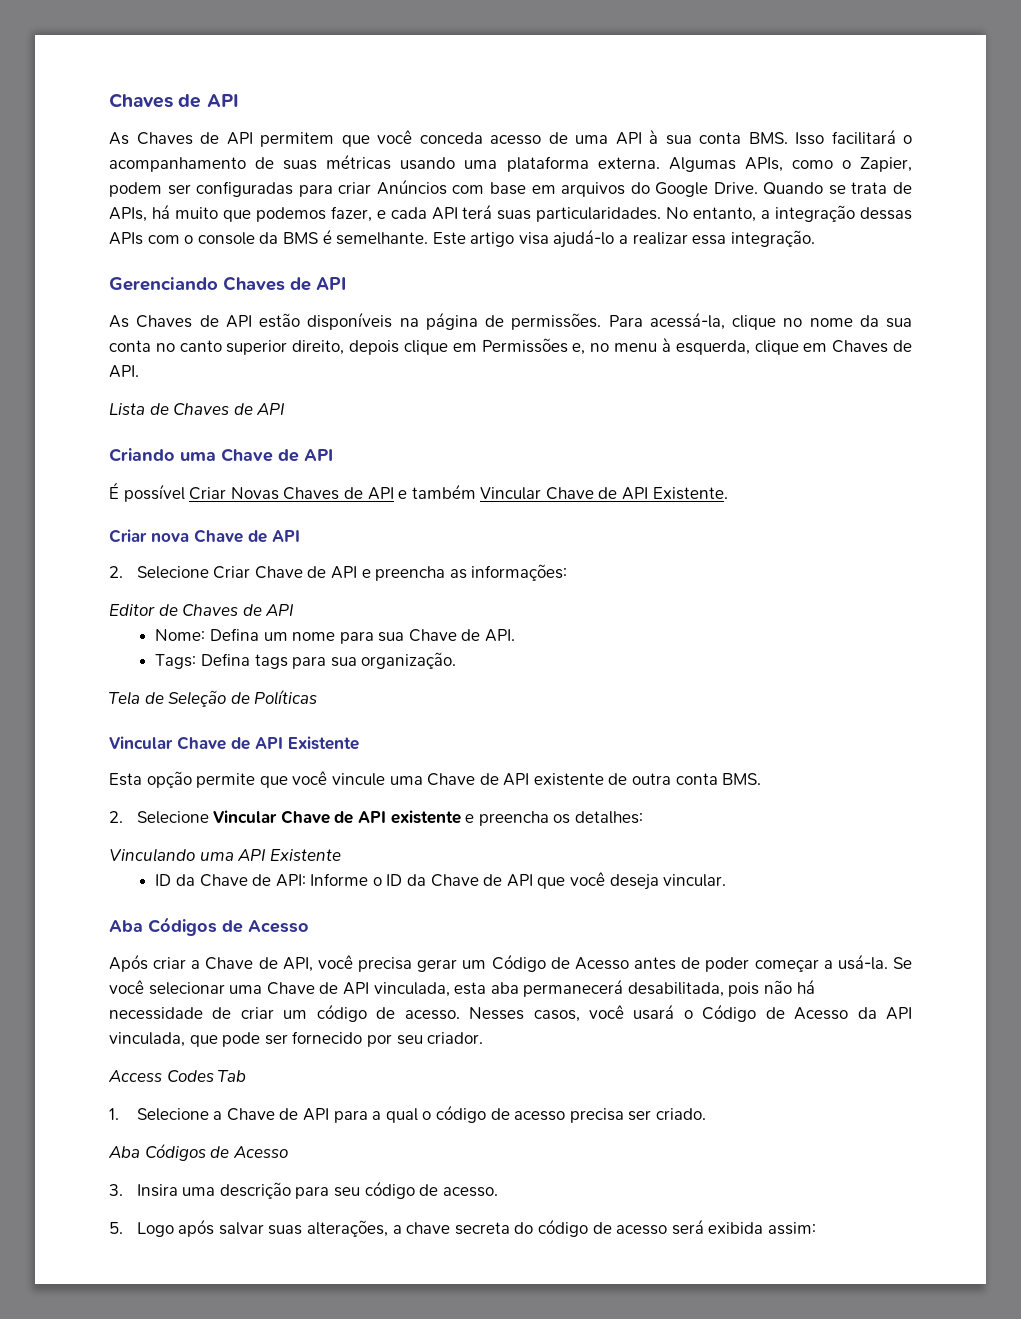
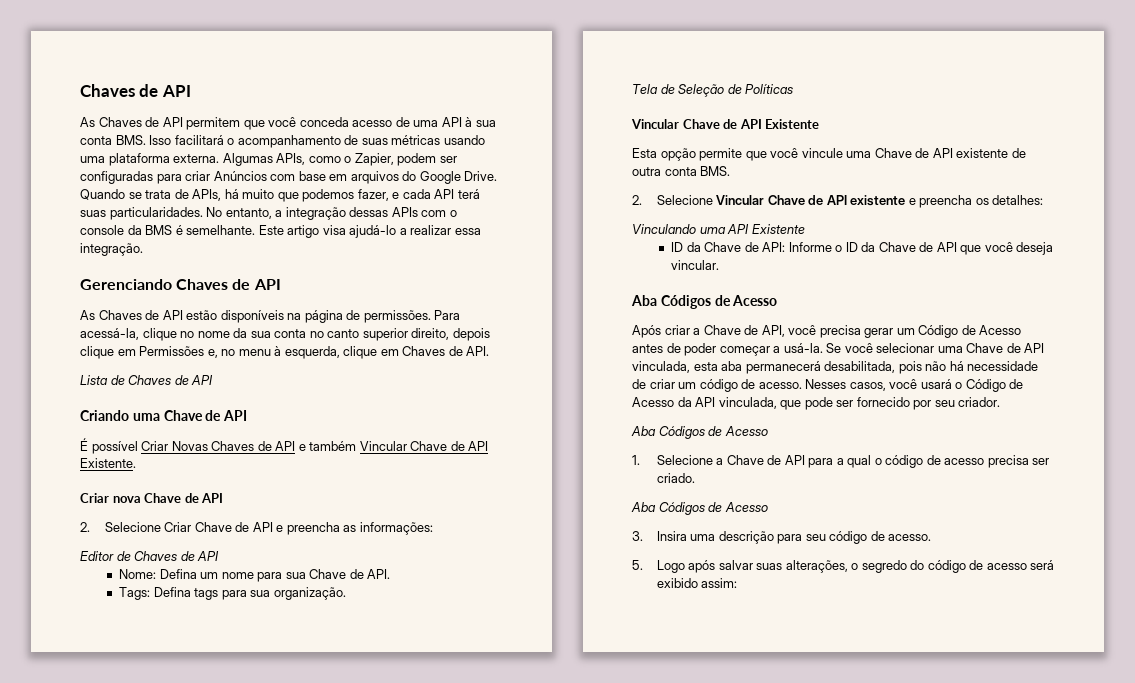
[108,1070,247,1082] Access Codes Tab -> [631,426,768,439] Aba Códigos de Acesso
[392,1222,510,1235] a chave secreta -> [851,560,907,573] o segredo
[708,1222,764,1234] exibida -> [656,578,698,588] exibido

